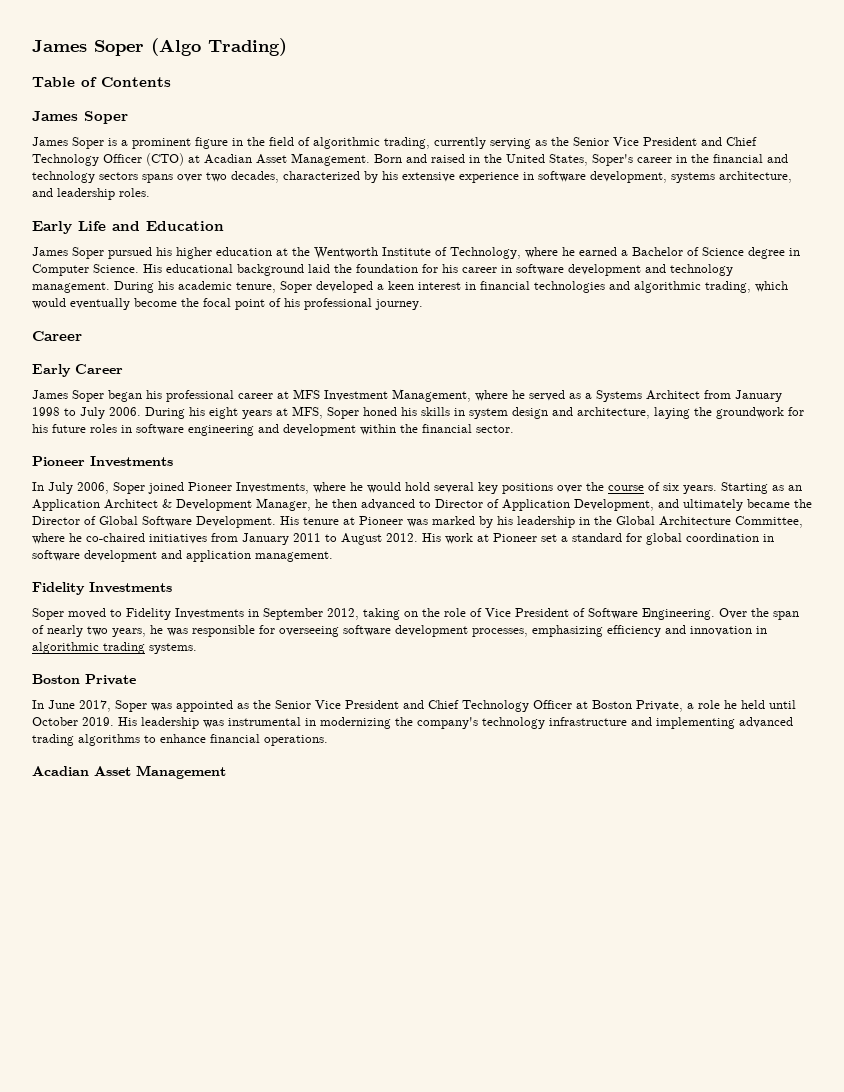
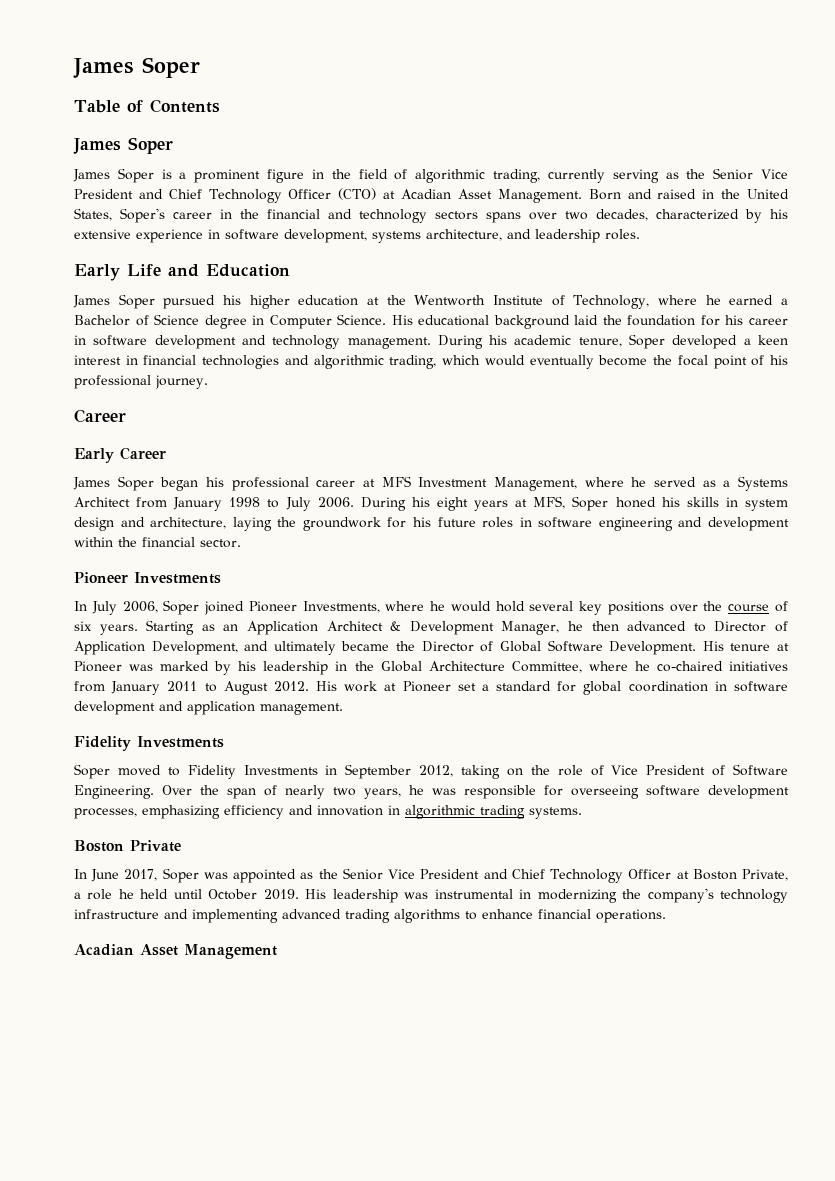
[32,38,287,56] James Soper (Algo Trading) -> [73,57,200,78] James Soper

